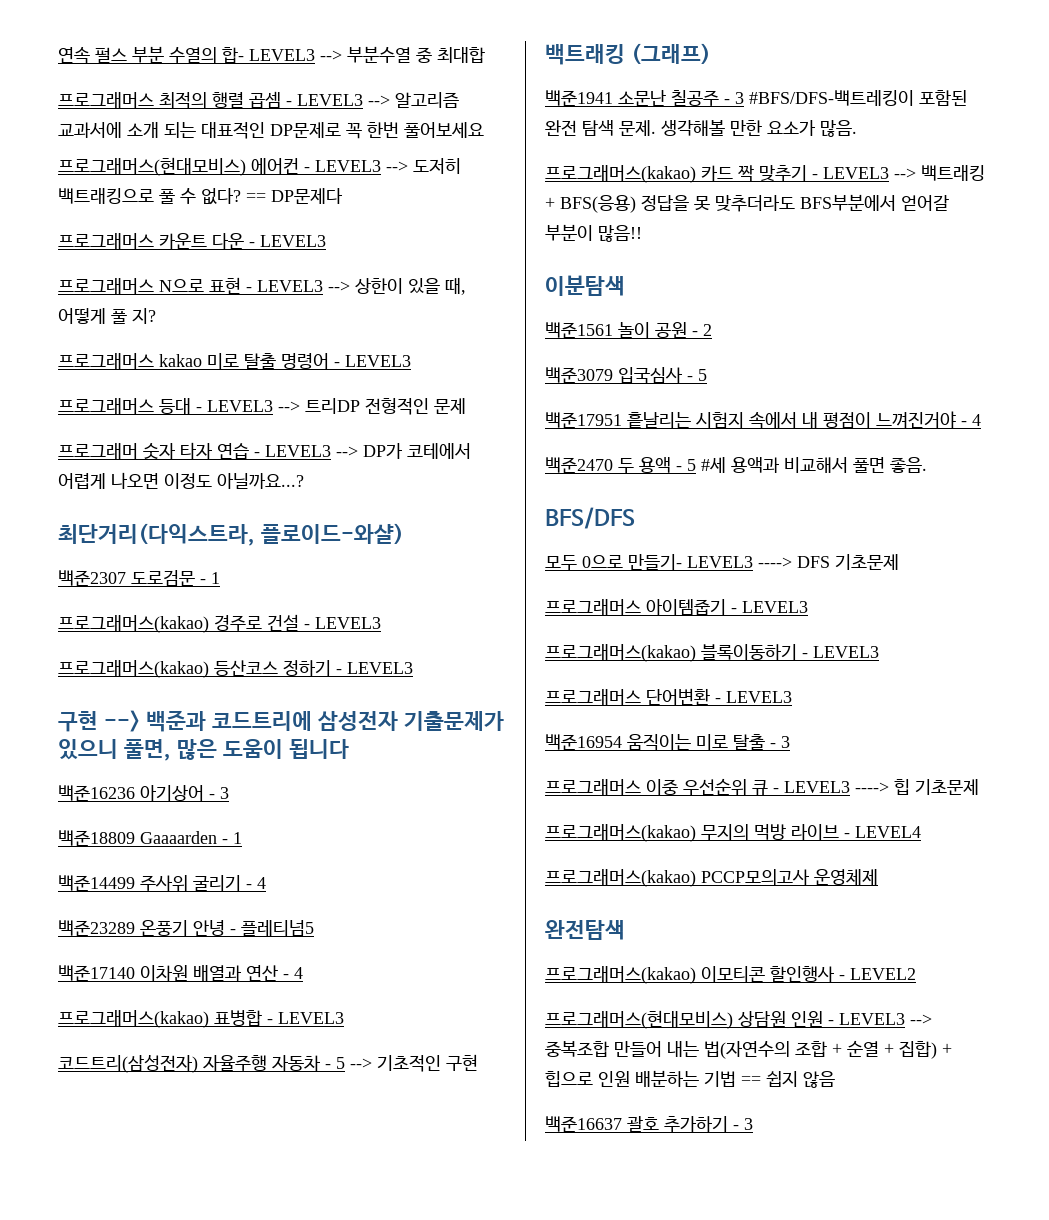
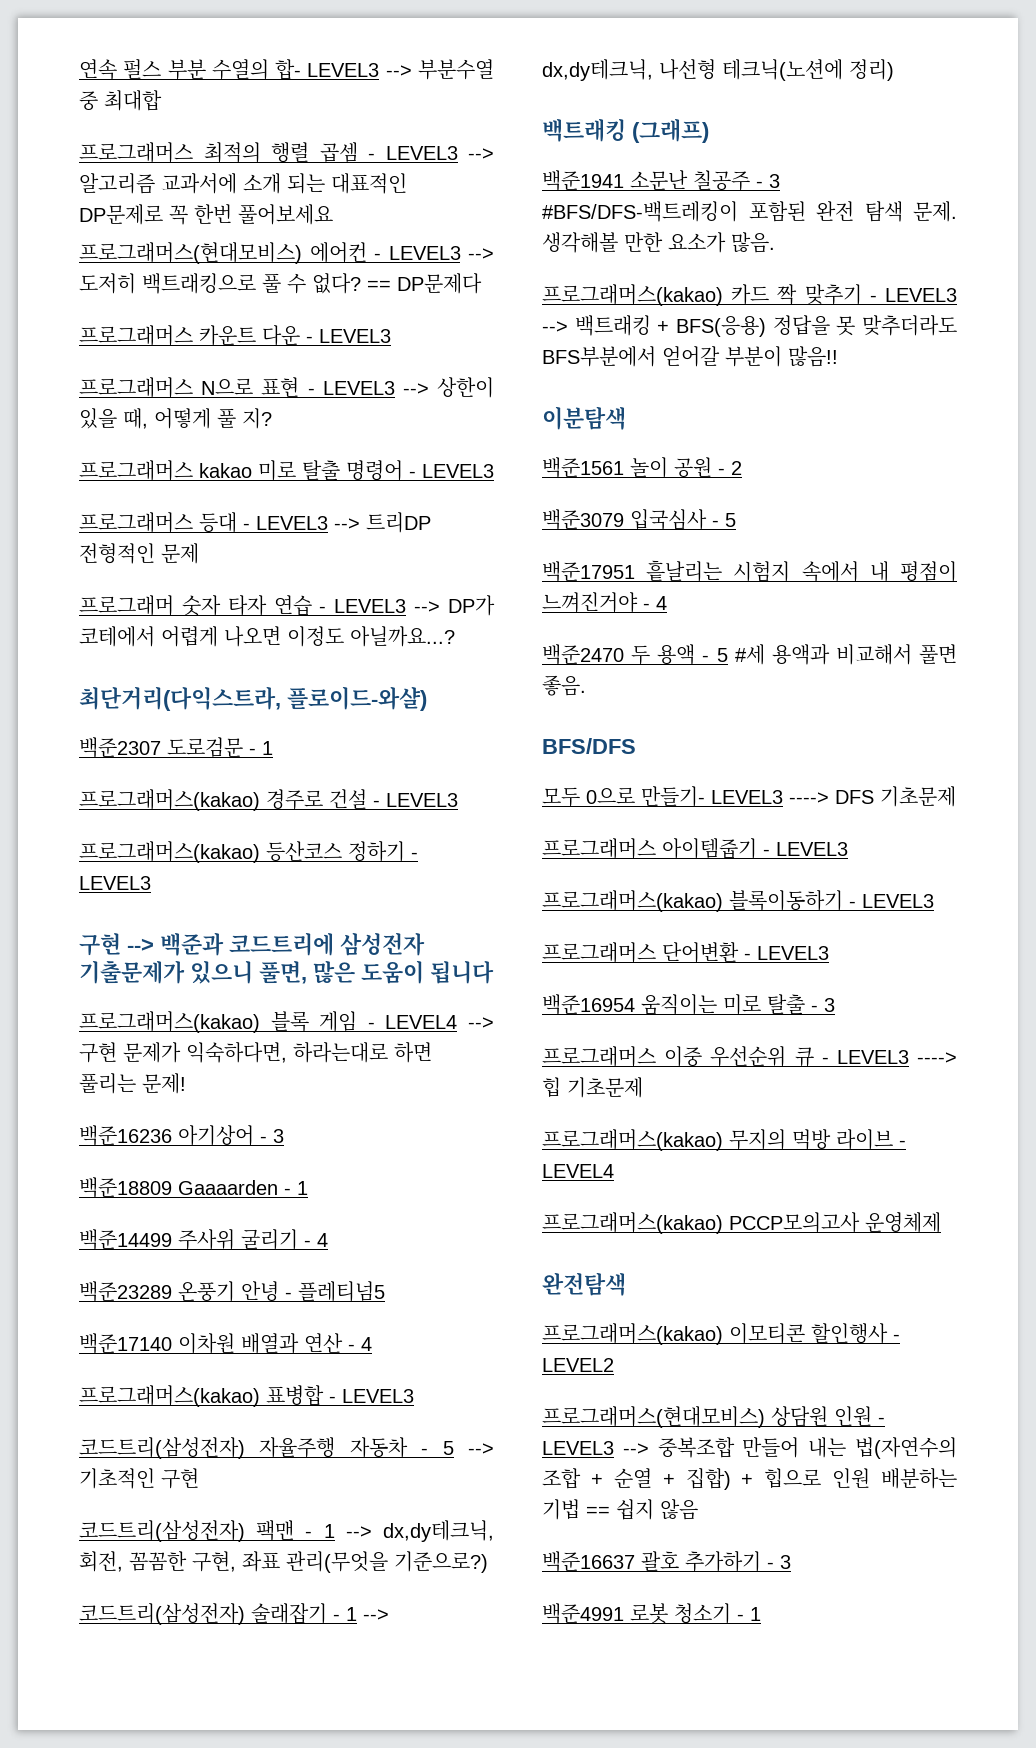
(349, 749) none -> [79,1011,495,1033] [79,1042,432,1063] [79,1073,186,1094] // 프로그래머스(kakao) 블록 게임 - LEVEL4 --> 구현 문제가 익숙하다면, 하라는대로 하면 풀리는 문제!
(478, 1062) none -> [79,1520,494,1542] [79,1551,488,1573] [79,1603,389,1625] [542,59,894,81] // 코드트리(삼성전자) 팩맨 - 1 --> dx,dy테크닉, 회전, 꼼꼼한 구현, 좌표 관리(무엇을 기준으로?) // 코드트리(삼성전자) 술래잡기 - 1 --> dx,dy테크닉, 나선형 테크닉(노션에 정리)
(753, 1124) none -> [542,1603,761,1624] // 백준4991 로봇 청소기 - 1

